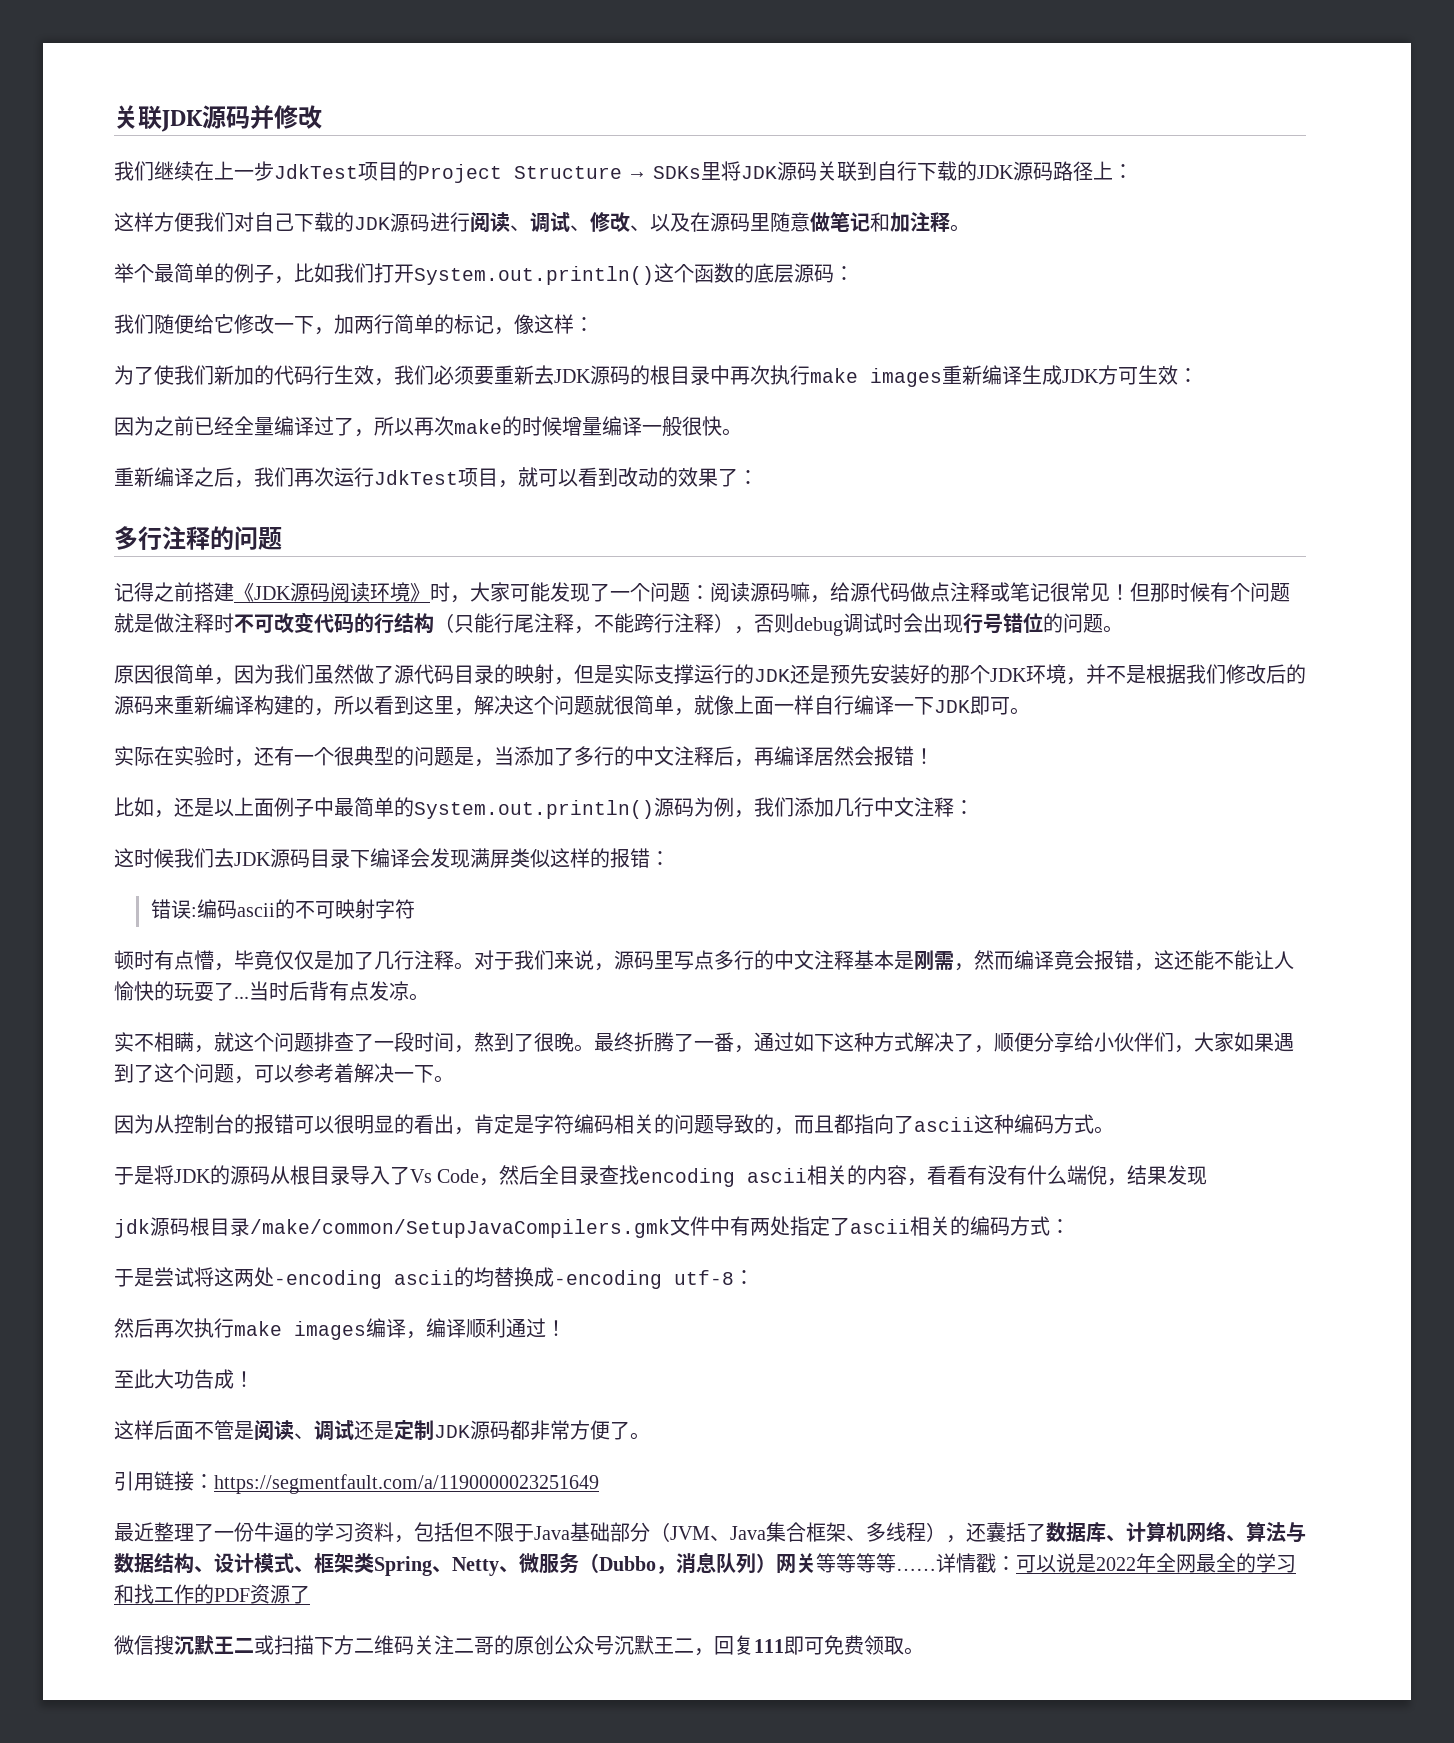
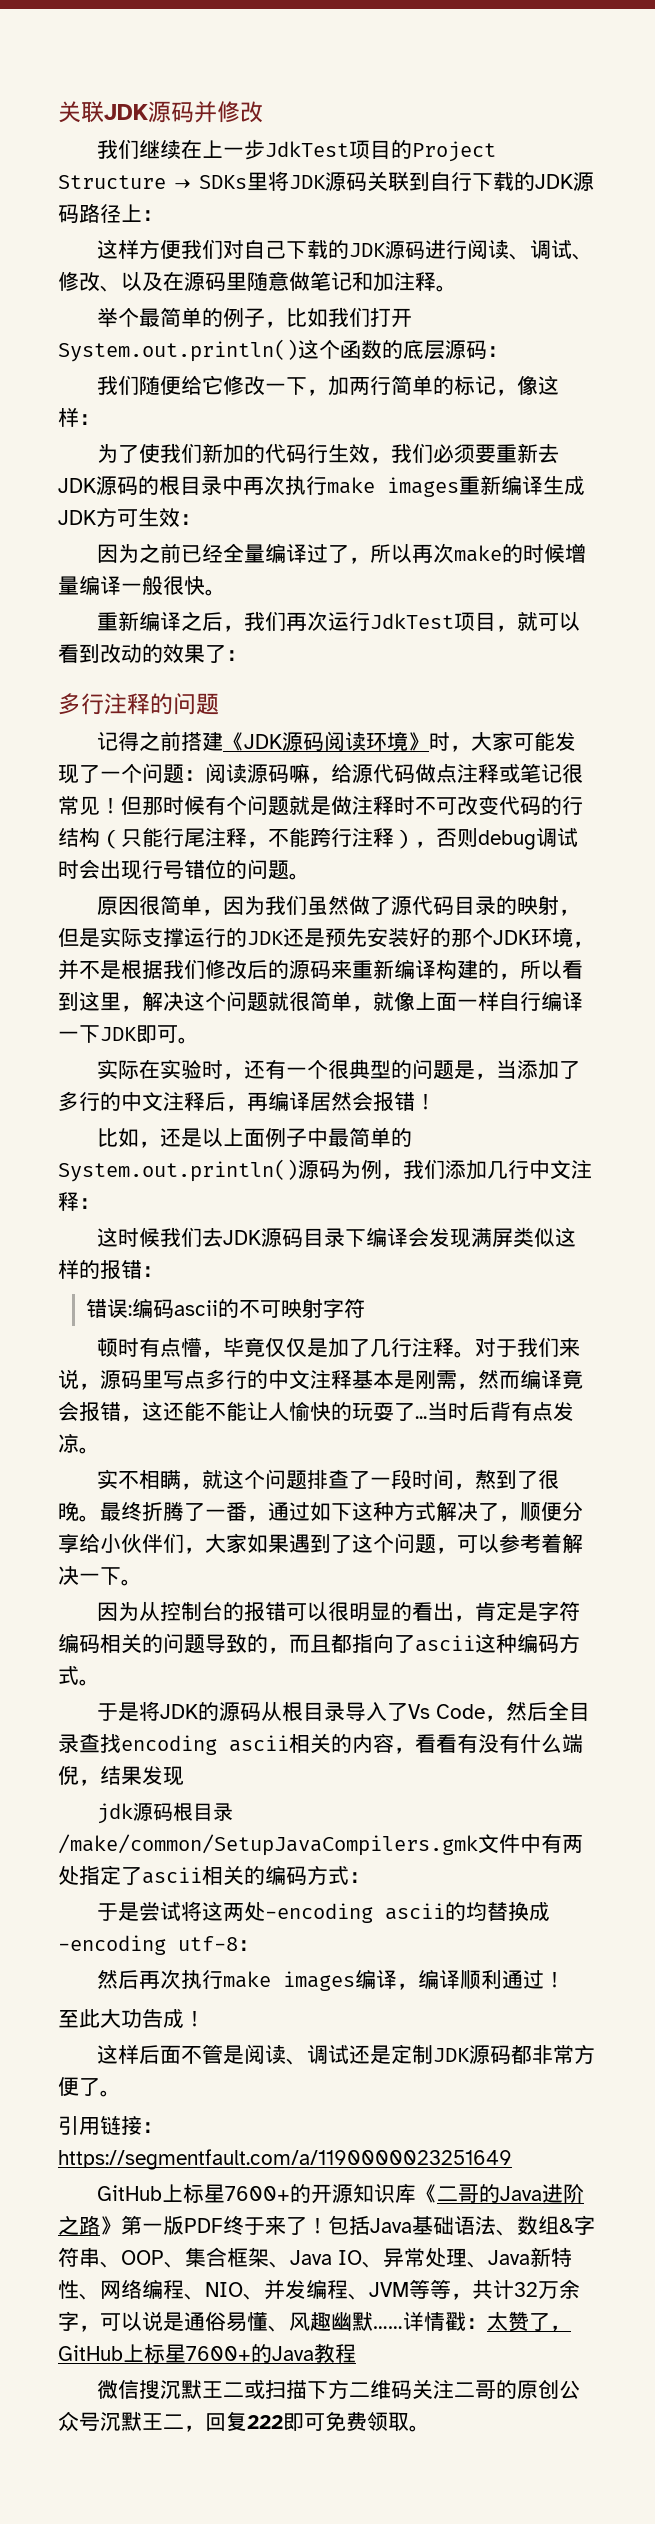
[114,1521,1306,1543] [114,1552,1296,1576] [114,1584,310,1604] 最近整理了一份牛逼的学习资料，包括但不限于Java基础部分（JVM、Java集合框架、多线程），还囊括了数据库、计算机网络、算法与数据结构、设计模式、框架类Spring、Netty、微服务（Dubbo，消息队列）网关等等等等……详情戳：可以说是2022年全网最全的学习和找工作的PDF资源了 -> [97,2183,585,2204] [58,2215,595,2236] [58,2247,572,2268] [58,2279,580,2300] [58,2311,571,2332] [58,2343,356,2363] GitHub上标星7600+的开源知识库《二哥的Java进阶之路》第一版PDF终于来了！包括Java基础语法、数组&字符串、OOP、集合框架、Java IO、异常处理、Java新特性、网络编程、NIO、并发编程、JVM等等，共计32万余字，可以说是通俗易懂、风趣幽默……详情戳：太赞了，GitHub上标星7600+的Java教程
[754,1639,784,1653] 111 -> [247,2415,283,2429] 222

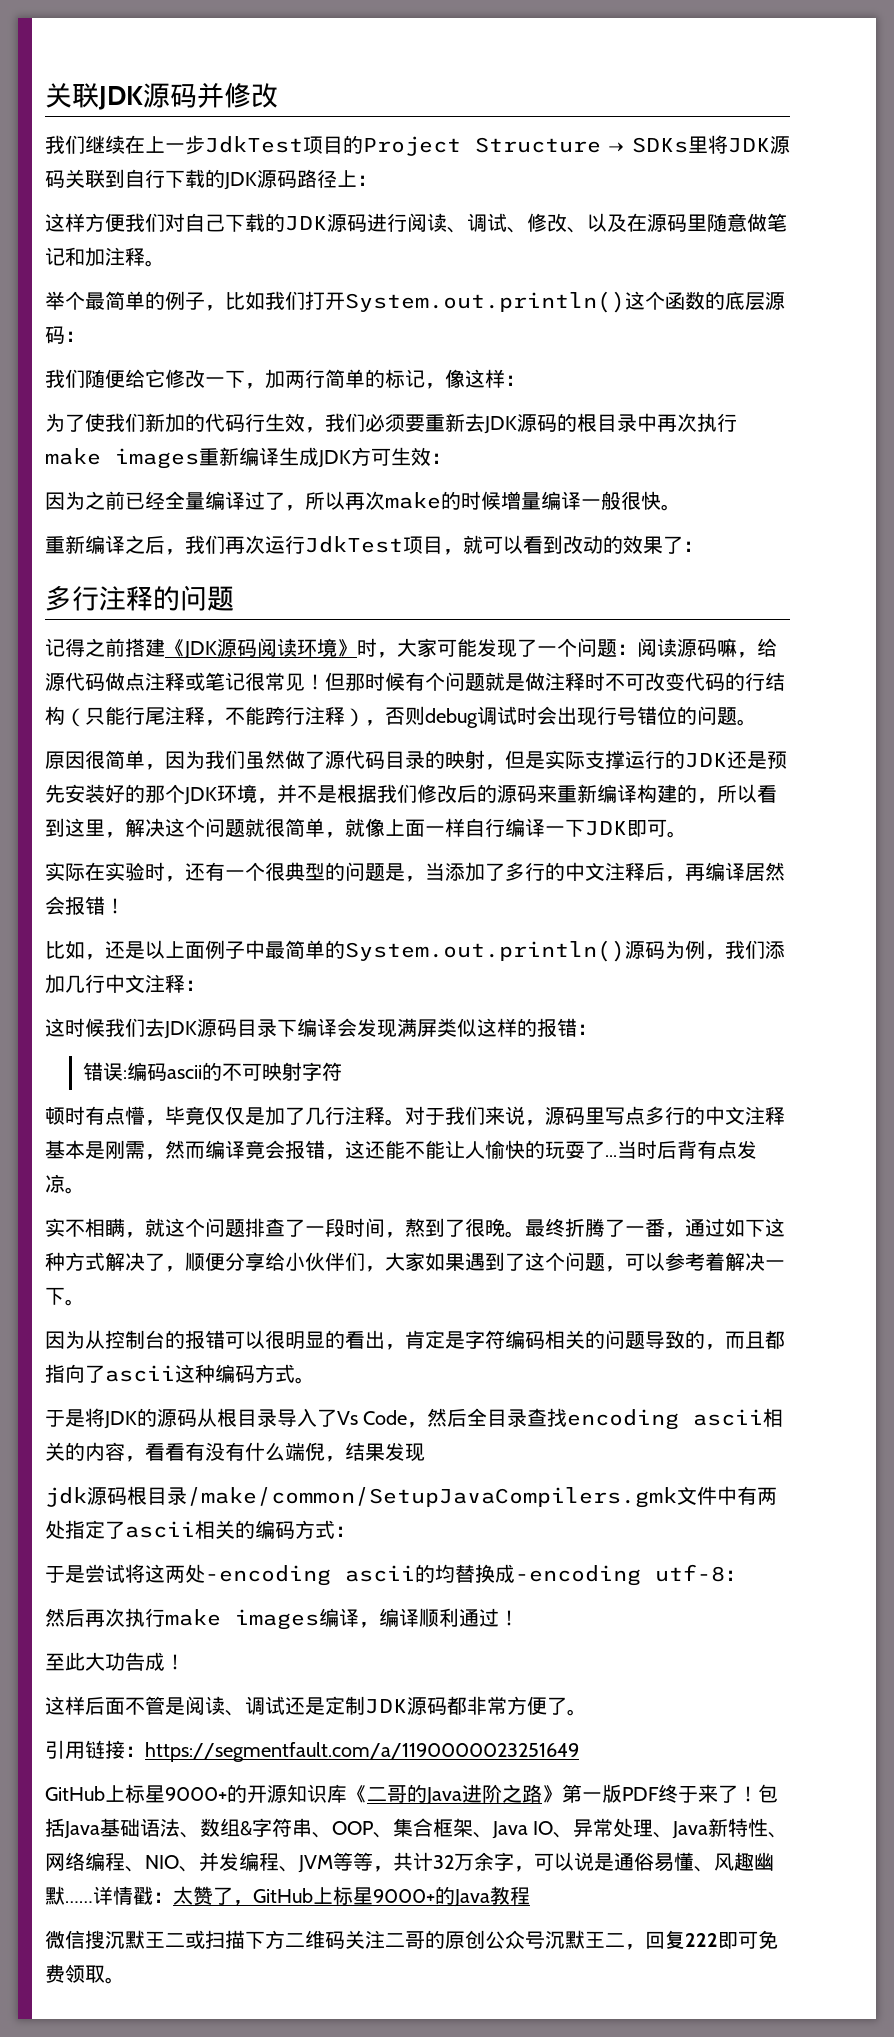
[225,2186,291,2201] 7600+ -> [165,1787,227,1801] 9000+
[186,2346,251,2361] 7600+ -> [373,1889,435,1903] 9000+

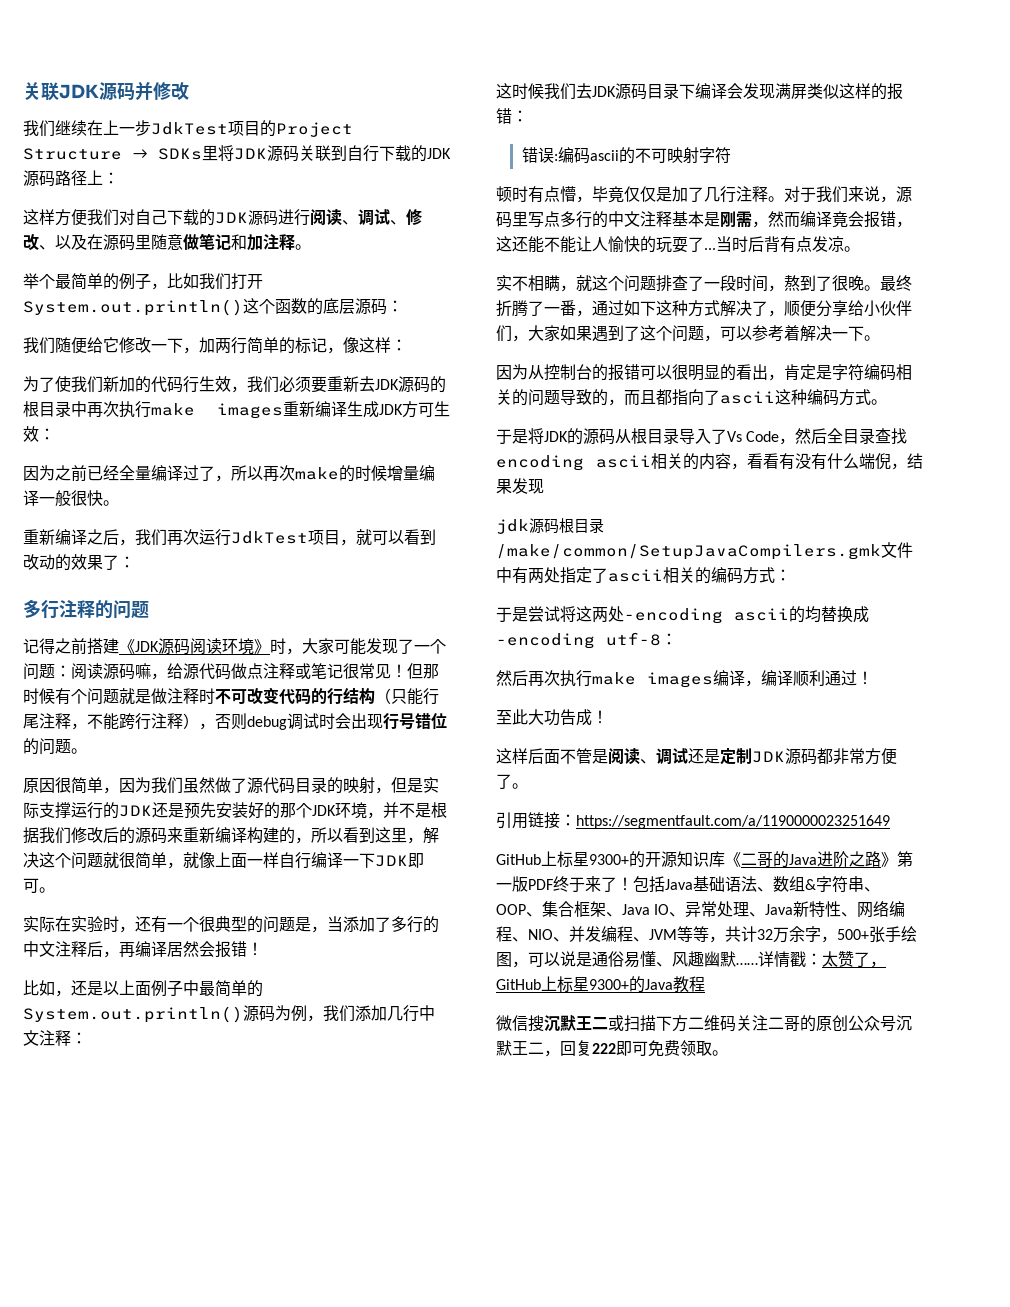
[165,1787,227,1801] 9000+ -> [589,854,629,865] 9300+
(534, 1869) none -> [837,926,917,943] [496,952,528,968] 500+张手绘图，
[373,1889,435,1903] 9000+ -> [589,979,629,990] 9300+

